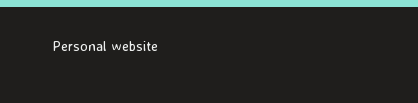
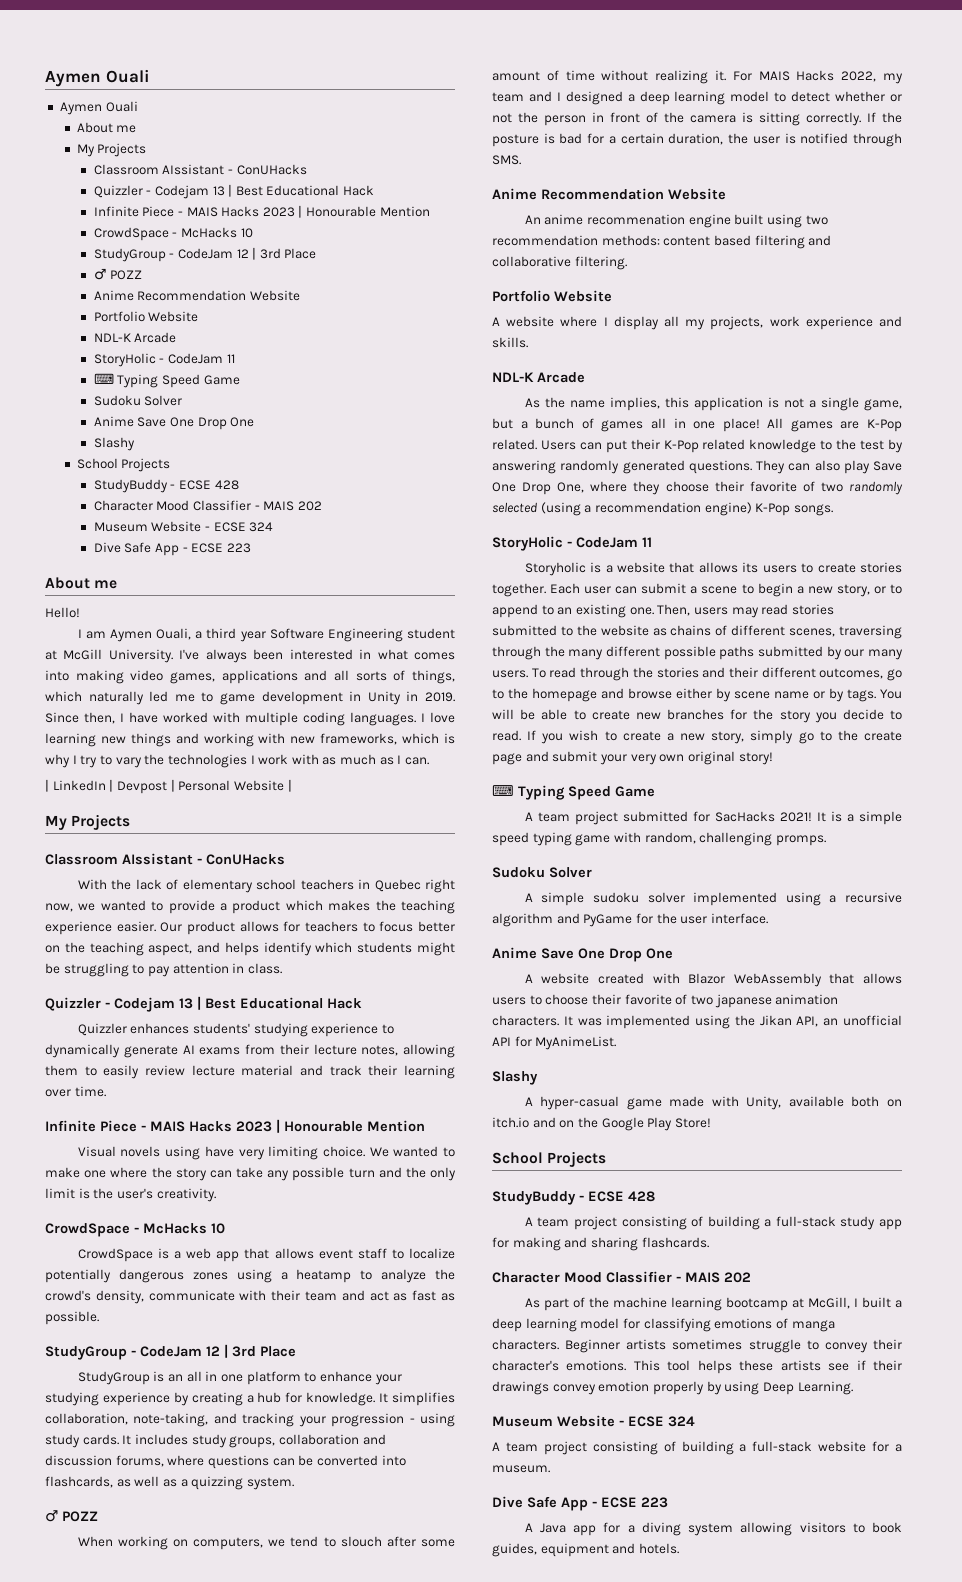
[52,41,158,51] Personal website -> [45,69,150,87] [59,101,138,115] [76,122,137,133] [76,143,147,157] [93,164,307,175] [93,184,375,199] [93,205,430,218] [93,227,253,241] [93,247,317,262] [93,268,143,280] [93,290,300,301] [93,311,199,322] [93,332,177,343] [93,353,235,367] [93,373,240,388] [93,395,183,406] [93,416,255,430] [93,437,135,451] [76,458,171,472] [93,479,239,493] [93,500,322,511] [93,521,274,532] [93,542,251,556] [45,577,118,589] [45,607,80,618] [77,628,455,642] [45,649,456,663] [45,670,456,684] [45,691,456,705] [45,712,455,726] [45,733,456,747] [45,754,430,768] [45,779,292,794] [45,814,131,830] [45,853,285,865] [77,879,455,893] [45,900,455,914] [45,921,456,935] [45,942,455,956] [45,963,282,977] [45,996,362,1012] [77,1023,394,1037] [45,1044,455,1058] [45,1065,456,1079] [45,1086,106,1097] [45,1119,425,1133] [77,1146,455,1160] [45,1167,456,1181] [45,1188,216,1202] [45,1223,225,1237] [77,1248,455,1262] [45,1269,455,1283] [45,1290,456,1304] [45,1311,99,1325] [45,1344,296,1360] [77,1371,402,1385] [45,1392,456,1406] [45,1413,456,1427] [45,1434,386,1448] [45,1455,406,1469] [45,1476,294,1490] [45,1510,98,1522] [77,1536,455,1550] [492,70,903,84] [492,91,903,105] [492,112,902,126] [492,133,902,147] [492,155,521,165] [492,188,726,200] [524,214,828,228] [492,235,832,249] [492,256,627,270] [492,290,612,302] [492,316,902,330] [492,337,528,348] [492,372,585,383] [524,397,902,411] [492,418,902,432] [492,439,904,453] [492,460,902,474] [492,481,903,495] [492,502,833,516] [492,536,652,551] [524,562,902,576] [492,583,902,597] [492,604,834,618] [492,625,902,639] [492,646,903,660] [492,667,902,681] [492,688,902,702] [492,709,902,723] [492,730,902,744] [492,751,773,765] [492,785,655,800] [524,811,902,825] [492,832,826,846] [492,867,592,878] [524,892,902,906] [492,913,768,927] [492,947,673,962] [524,973,902,987] [492,994,839,1008] [492,1015,902,1029] [492,1036,617,1050] [492,1071,538,1085] [524,1096,902,1110] [492,1117,711,1131] [492,1151,607,1167] [492,1191,655,1205] [524,1216,902,1230] [492,1237,709,1251] [492,1271,751,1283] [524,1297,902,1311] [492,1318,835,1332] [492,1339,902,1353] [492,1360,903,1374] [492,1381,853,1395] [492,1415,695,1427] [492,1441,902,1455] [492,1465,550,1473] [492,1496,668,1511] [524,1522,902,1536] [492,1543,679,1557] Aymen Ouali // Aymen Ouali // About me // My Projects // Classroom AIssistant - ConUHacks // Quizzler - Codejam 13 | Best Educational Hack // Infinite Piece - MAIS Hacks 2023 | Honourable Mention // CrowdSpace - McHacks 10 // StudyGroup - CodeJam 12 | 3rd Place // ♂ POZZ // Anime Recommendation Website // Portfolio Website // NDL-K Arcade // StoryHolic - CodeJam 11 // ⌨ Typing Speed Game // Sudoku Solver // Anime Save One Drop One // Slashy // School Projects // StudyBuddy - ECSE 428 // Character Mood Classifier - MAIS 202 // Museum Website - ECSE 324 // Dive Safe App - ECSE 223 // About me // Hello! // I am Aymen Ouali, a third year Software Engineering student at McGill University. I've always been interested in what comes into making video games, applications and all sorts of things, which naturally led me to game development in Unity in 2019. Since then, I have worked with multiple coding languages. I love learning new things and working with new frameworks, which is why I try to vary the technologies I work with as much as I can. // | LinkedIn | Devpost | Personal Website | // My Projects // Classroom AIssistant - ConUHacks // With the lack of elementary school teachers in Quebec right now, we wanted to provide a product which makes the teaching experience easier. Our product allows for teachers to focus better on the teaching aspect, and helps identify which students might be struggling to pay attention in class. // Quizzler - Codejam 13 | Best Educational Hack // Quizzler enhances students' studying experience to dynamically generate AI exams from their lecture notes, allowing them to easily review lecture material and track their learning over time. // Infinite Piece - MAIS Hacks 2023 | Honourable Mention // Visual novels using have very limiting choice. We wanted to make one where the story can take any possible turn and the only limit is the user's creativity. // CrowdSpace - McHacks 10 // CrowdSpace is a web app that allows event staff to localize potentially dangerous zones using a heatamp to analyze the crowd's density, communicate with their team and act as fast as possible. // StudyGroup - CodeJam 12 | 3rd Place // StudyGroup is an all in one platform to enhance your studying experience by creating a hub for knowledge. It simplifies collaboration, note-taking, and tracking your progression - using study cards. It includes study groups, collaboration and discussion forums, where questions can be converted into flashcards, as well as a quizzing system. // ♂ POZZ // When working on computers, we tend to slouch after some amount of time without realizing it. For MAIS Hacks 2022, my team and I designed a deep learning model to detect whether or not the person in front of the camera is sitting correctly. If the posture is bad for a certain duration, the user is notified through SMS. // Anime Recommendation Website // An anime recommenation engine built using two recommendation methods: content based filtering and collaborative filtering. // Portfolio Website // A website where I display all my projects, work experience and skills. // NDL-K Arcade // As the name implies, this application is not a single game, but a bunch of games all in one place! All games are K-Pop related. Users can put their K-Pop related knowledge to the test by answering randomly generated questions. They can also play Save One Drop One, where they choose their favorite of two randomly selected (using a recommendation engine) K-Pop songs. // StoryHolic - CodeJam 11 // Storyholic is a website that allows its users to create stories together. Each user can submit a scene to begin a new story, or to append to an existing one. Then, users may read stories submitted to the website as chains of different scenes, traversing through the many different possible paths submitted by our many users. To read through the stories and their different outcomes, go to the homepage and browse either by scene name or by tags. You will be able to create new branches for the story you decide to read. If you wish to create a new story, simply go to the create page and submit your very own original story! // ⌨ Typing Speed Game // A team project submitted for SacHacks 2021! It is a simple speed typing game with random, challenging promps. // Sudoku Solver // A simple sudoku solver implemented using a recursive algorithm and PyGame for the user interface. // Anime Save One Drop One // A website created with Blazor WebAssembly that allows users to choose their favorite of two japanese animation characters. It was implemented using the Jikan API, an unofficial API for MyAnimeList. // Slashy // A hyper-casual game made with Unity, available both on itch.io and on the Google Play Store! // School Projects // StudyBuddy - ECSE 428 // A team project consisting of building a full-stack study app for making and sharing flashcards. // Character Mood Classifier - MAIS 202 // As part of the machine learning bootcamp at McGill, I built a deep learning model for classifying emotions of manga characters. Beginner artists sometimes struggle to convey their character's emotions. This tool helps these artists see if their drawings convey emotion properly by using Deep Learning. // Museum Website - ECSE 324 // A team project consisting of building a full-stack website for a museum. // Dive Safe App - ECSE 223 // A Java app for a diving system allowing visitors to book guides, equipment and hotels.

